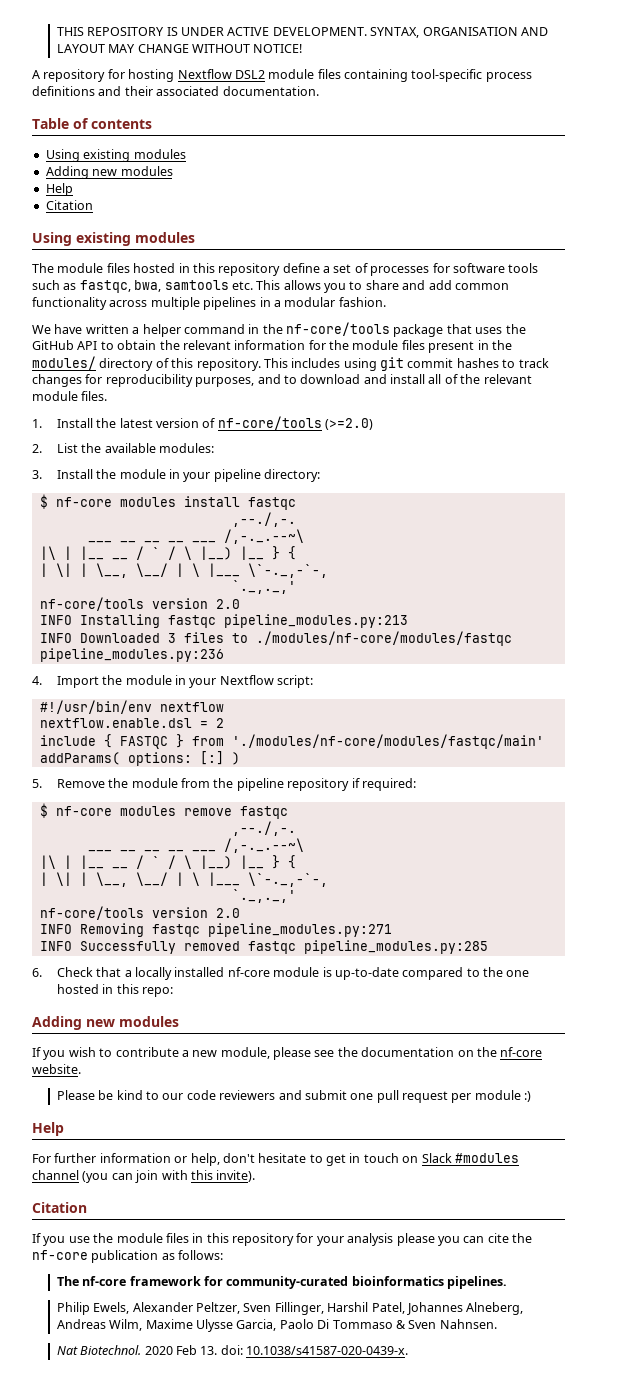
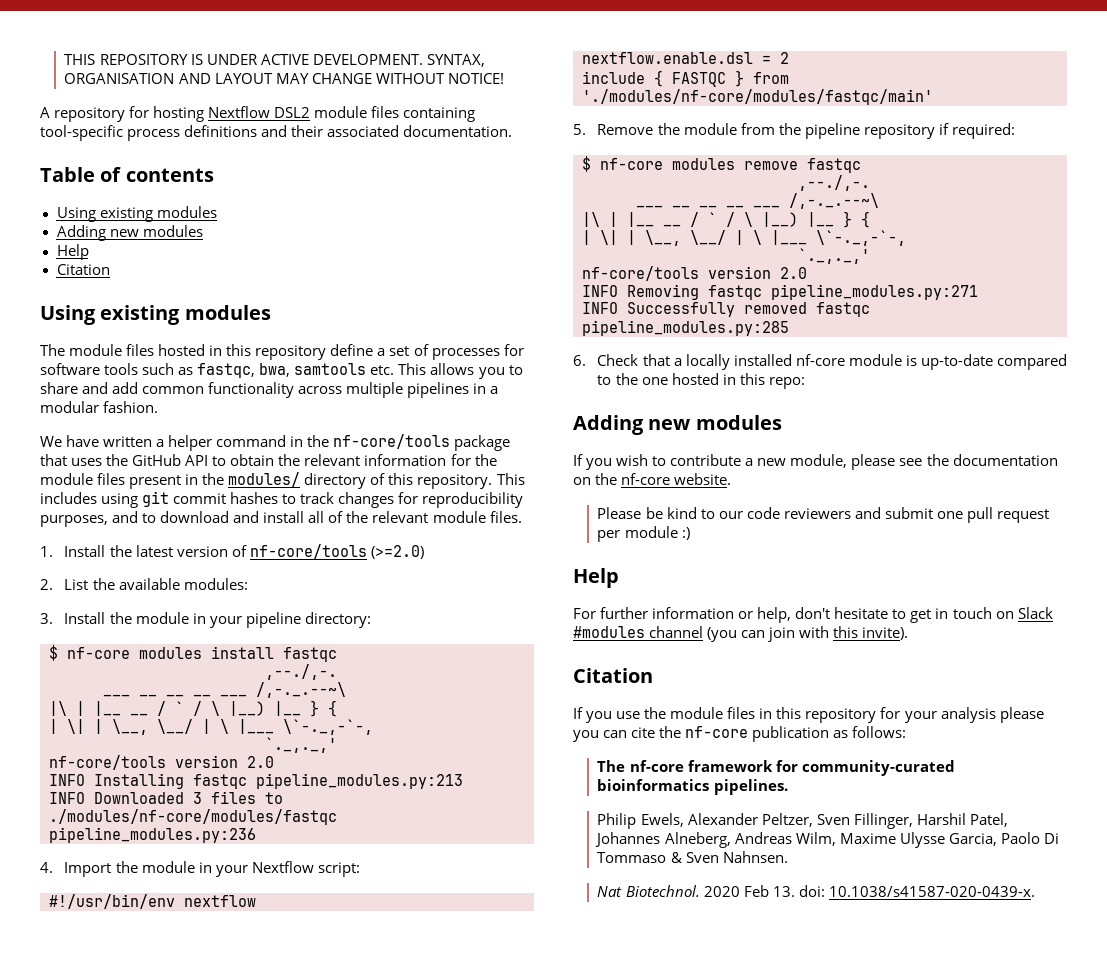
[39,751,240,766] addParams( options: [:] ) -> (933, 97) none

